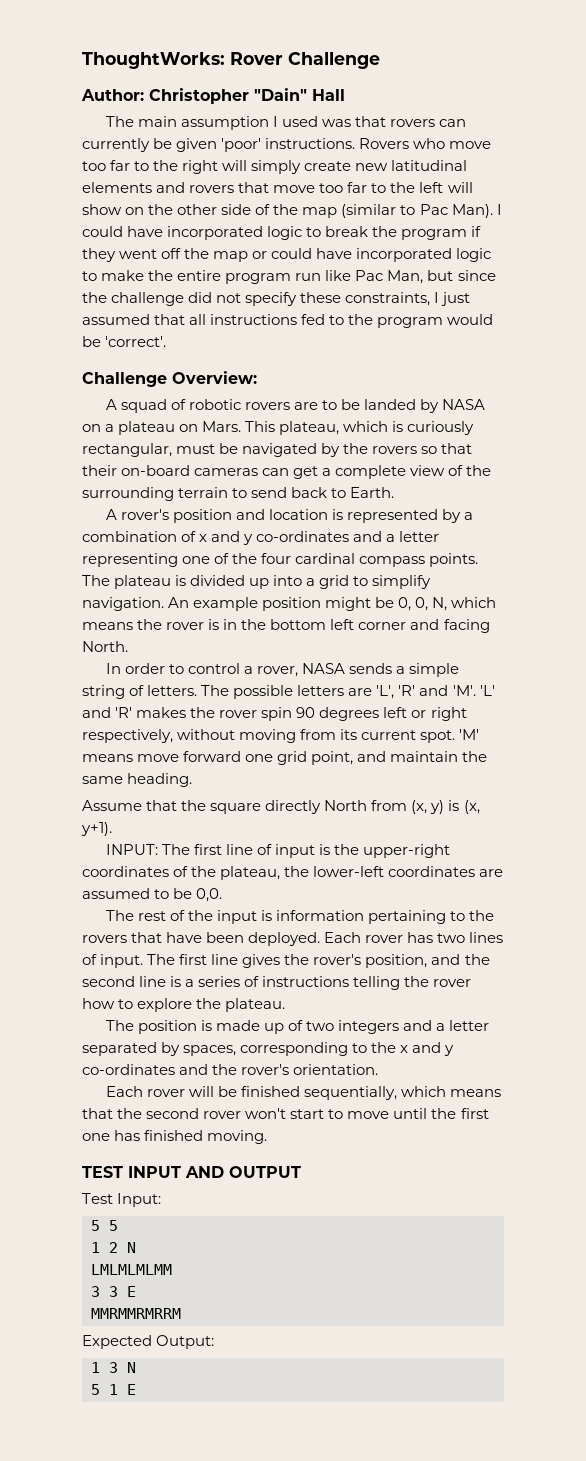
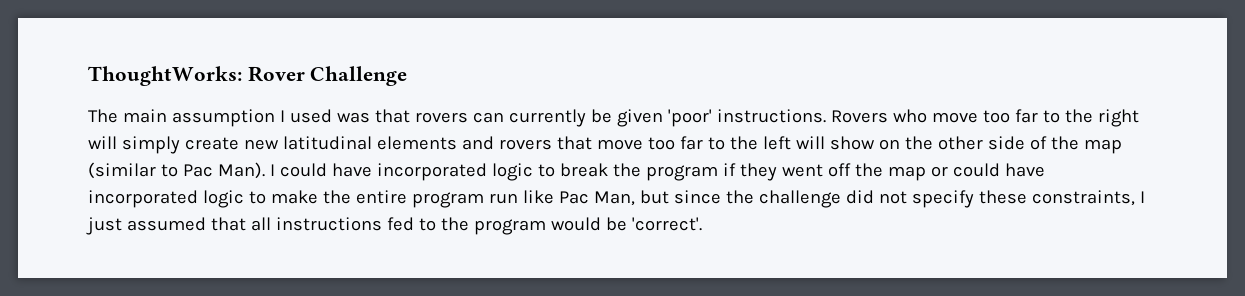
[81,88,345,104] // Author: Christopher "Dain" Hall -> (408, 76) none
[82,371,257,387] [105,399,486,413] [82,421,475,435] [82,443,473,457] [82,465,492,479] [82,487,395,501] [105,509,474,523] [82,531,440,545] [82,553,479,567] [82,575,432,589] [82,597,497,611] [82,619,490,633] [82,641,128,652] [105,663,460,677] [82,685,495,699] [82,707,467,721] [82,729,480,743] [82,751,488,765] [82,773,193,787] [82,800,480,814] [81,822,112,836] [105,844,451,858] [82,866,504,880] [82,888,223,902] [105,910,495,924] [82,932,504,946] [82,954,490,968] [82,976,472,990] [82,998,286,1012] [105,1020,490,1034] [82,1042,455,1056] [82,1064,379,1075] [105,1086,502,1100] [82,1108,489,1119] [82,1130,268,1144] [82,1166,301,1178] [82,1193,162,1207] [91,1220,118,1231] [91,1242,136,1253] [91,1264,172,1275] [91,1286,136,1297] [91,1308,181,1319] [82,1335,215,1349] [91,1362,136,1373] [91,1384,136,1395] // Challenge Overview: // A squad of robotic rovers are to be landed by NASA on a plateau on Mars. This plateau, which is curiously rectangular, must be navigated by the rovers so that their on-board cameras can get a complete view of the surrounding terrain to send back to Earth. // A rover's position and location is represented by a combination of x and y co-ordinates and a letter representing one of the four cardinal compass points. The plateau is divided up into a grid to simplify navigation. An example position might be 0, 0, N, which means the rover is in the bottom left corner and facing North. // In order to control a rover, NASA sends a simple string of letters. The possible letters are 'L', 'R' and 'M'. 'L' and 'R' makes the rover spin 90 degrees left or right respectively, without moving from its current spot. 'M' means move forward one grid point, and maintain the same heading. // Assume that the square directly North from (x, y) is (x, y+1). // INPUT: The first line of input is the upper-right coordinates of the plateau, the lower-left coordinates are assumed to be 0,0. // The rest of the input is information pertaining to the rovers that have been deployed. Each rover has two lines of input. The first line gives the rover's position, and the second line is a series of instructions telling the rover how to explore the plateau. // The position is made up of two integers and a letter separated by spaces, corresponding to the x and y co-ordinates and the rover's orientation. // Each rover will be finished sequentially, which means that the second rover won't start to move until the first one has finished moving. // TEST INPUT AND OUTPUT // Test Input: // 5 5 // 1 2 N // LMLMLMLMM // 3 3 E // MMRMMRMRRM // Expected Output: // 1 3 N // 5 1 E -> (702, 224) none

